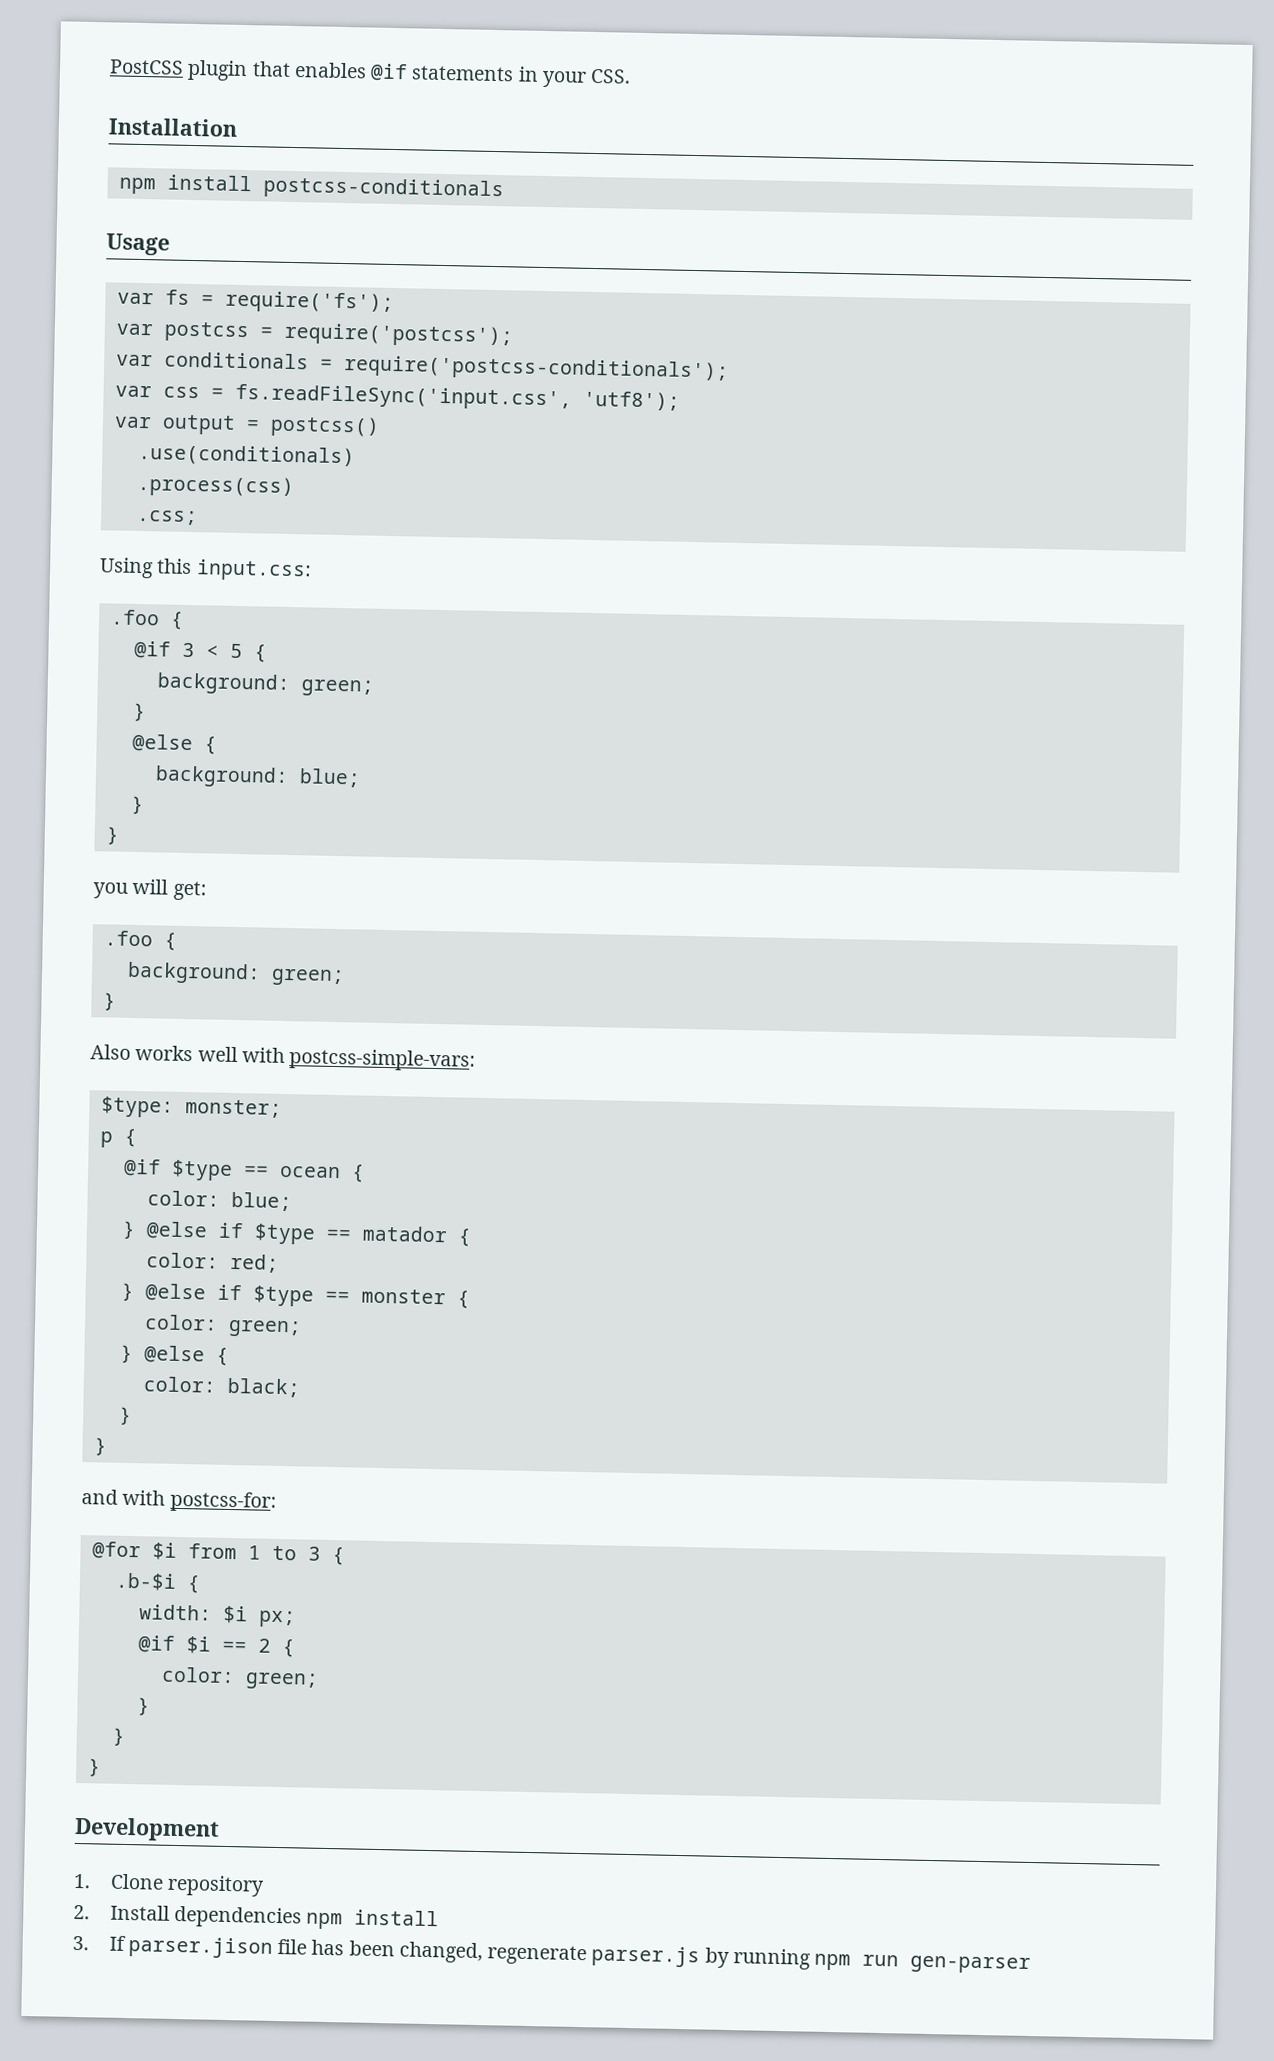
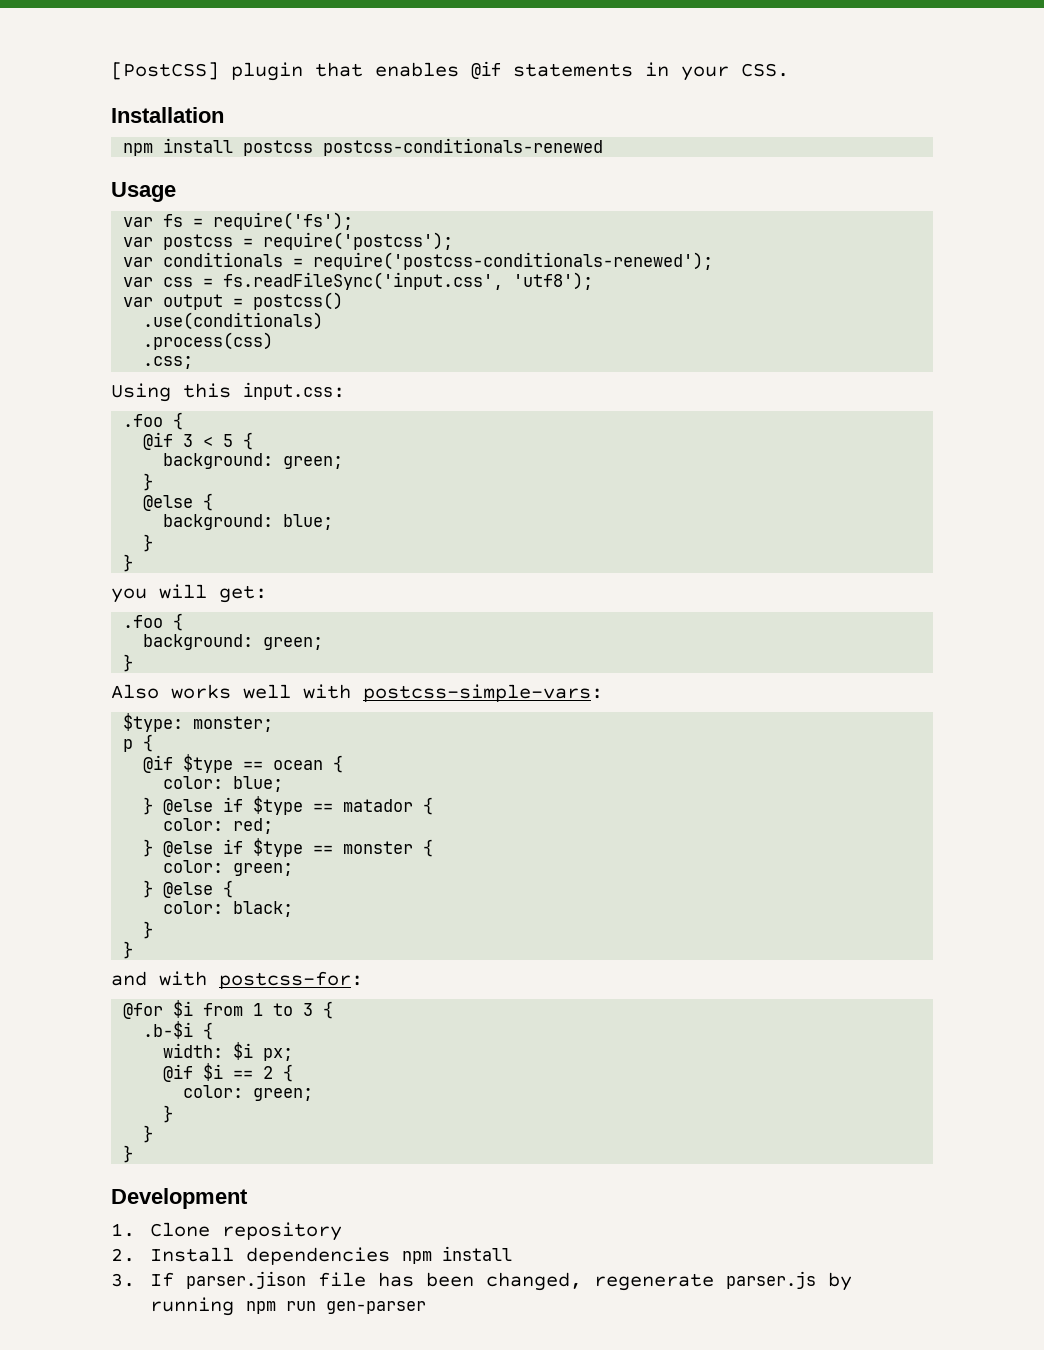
[109,59,184,75] PostCSS -> [111,62,219,80] [PostCSS]
[262,176,504,202] postcss-conditionals -> [243,138,604,156] postcss postcss-conditionals-renewed
[342,355,729,383] require('postcss-conditionals'); -> [313,252,714,270] require('postcss-conditionals-renewed');

